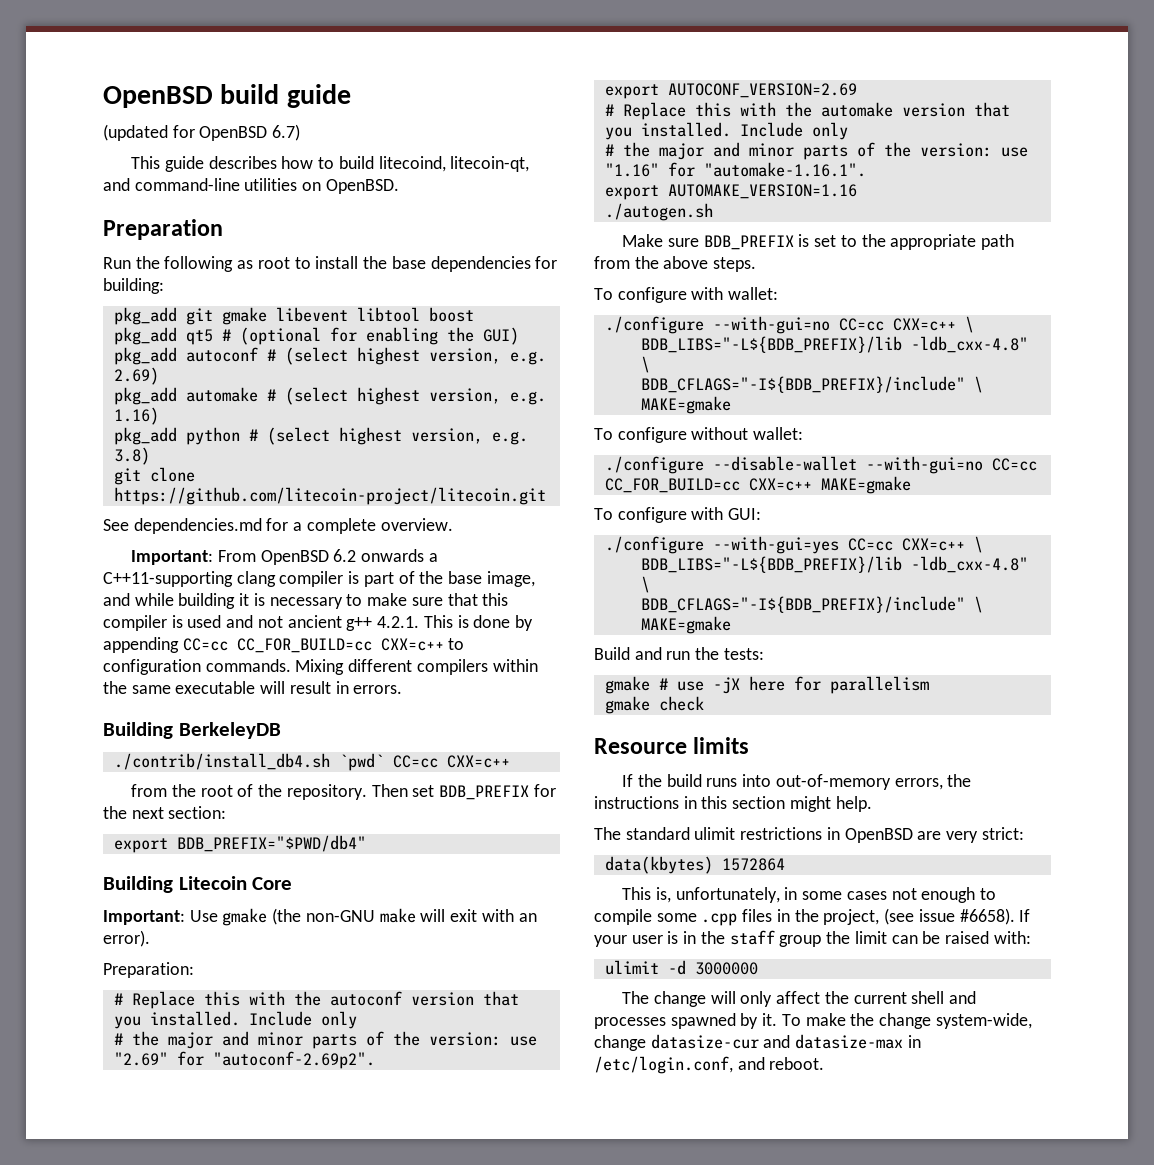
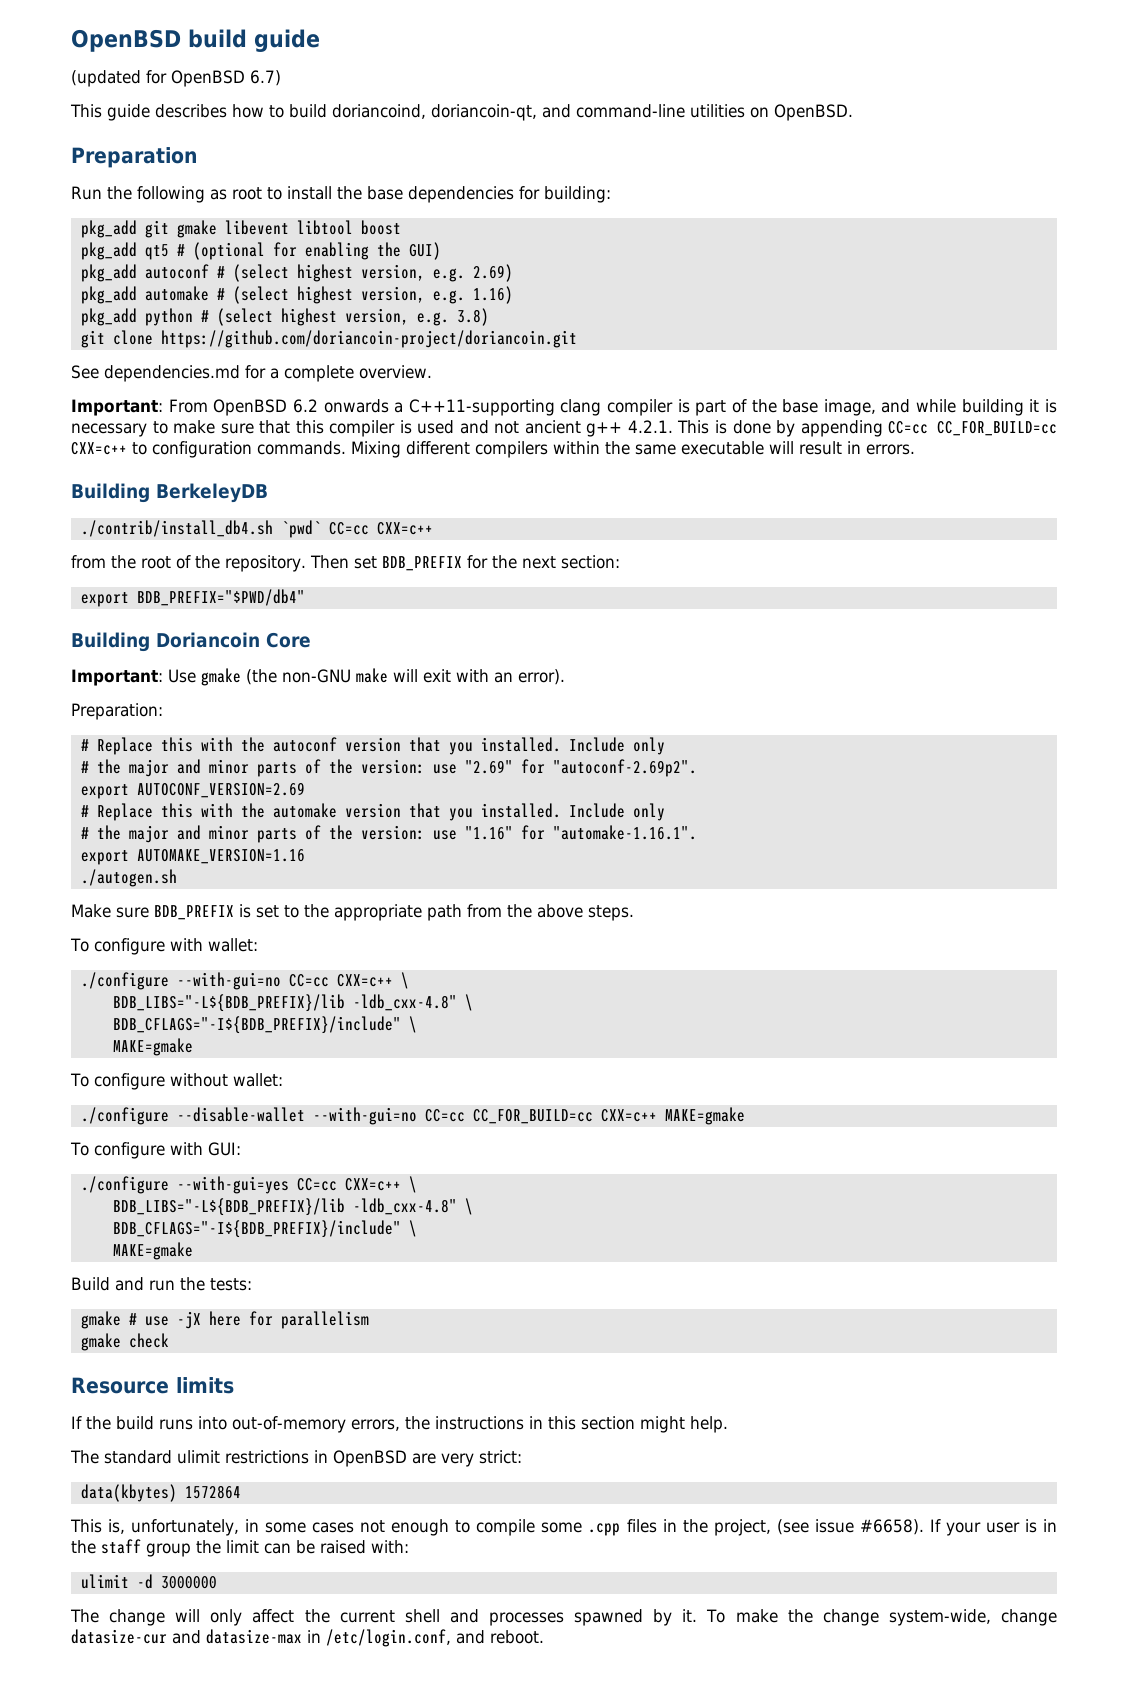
[378,156,530,172] litecoind, litecoin-qt, -> [332,104,537,121] doriancoind, doriancoin-qt,
[113,487,546,505] https://github.com/litecoin-project/litecoin.git -> [160,330,577,348] https://github.com/doriancoin-project/doriancoin.git
[178,876,247,890] Litecoin -> [156,632,260,648] Doriancoin

